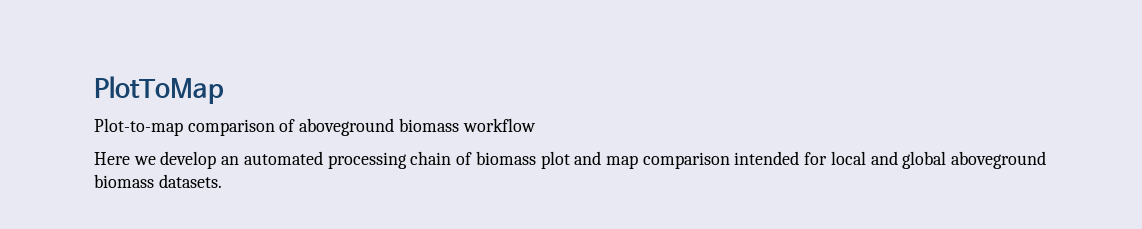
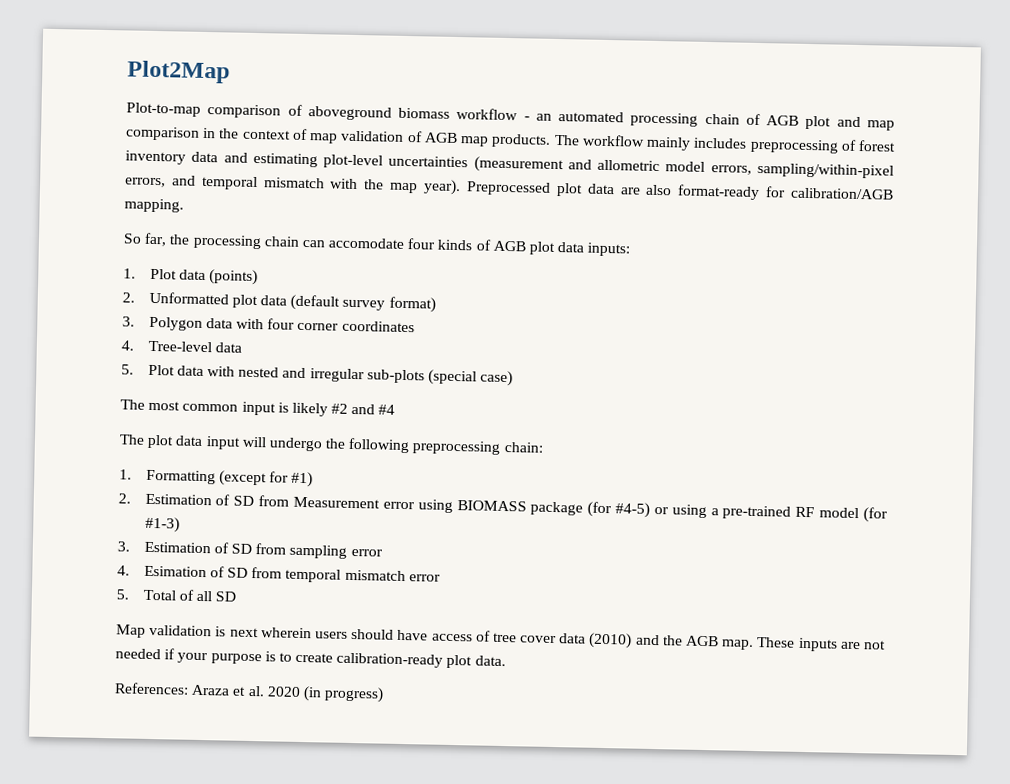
[94,76,223,104] PlotToMap -> [127,60,230,84] Plot2Map
[94,151,217,169] // Here we develop -> [523,116,530,121] -
[475,151,536,165] biomass -> [766,115,800,126] AGB
[734,151,1047,169] [94,174,222,188] intended for local and global aboveground biomass datasets. -> [202,127,897,154] [125,150,894,179] [125,175,895,201] [124,198,184,213] [123,232,631,257] [123,268,259,286] [122,291,436,313] [122,316,415,333] [121,340,242,353] [121,364,514,387] [120,399,396,417] [119,434,543,455] [119,469,314,488] [118,493,888,523] [144,516,180,533] [117,541,383,559] [117,565,441,583] [116,589,237,602] [116,624,886,652] [115,648,506,669] [114,682,385,703] in the context of map validation of AGB map products. The workflow mainly includes preprocessing of forest inventory data and estimating plot-level uncertainties (measurement and allometric model errors, sampling/within-pixel errors, and temporal mismatch with the map year). Preprocessed plot data are also format-ready for calibration/AGB mapping. // So far, the processing chain can accomodate four kinds of AGB plot data inputs: // 1. Plot data (points) // 2. Unformatted plot data (default survey format) // 3. Polygon data with four corner coordinates // 4. Tree-level data // 5. Plot data with nested and irregular sub-plots (special case) // The most common input is likely #2 and #4 // The plot data input will undergo the following preprocessing chain: // 1. Formatting (except for #1) // 2. Estimation of SD from Measurement error using BIOMASS package (for #4-5) or using a pre-trained RF model (for #1-3) // 3. Estimation of SD from sampling error // 4. Esimation of SD from temporal mismatch error // 5. Total of all SD // Map validation is next wherein users should have access of tree cover data (2010) and the AGB map. These inputs are not needed if your purpose is to create calibration-ready plot data. // References: Araza et al. 2020 (in progress)

